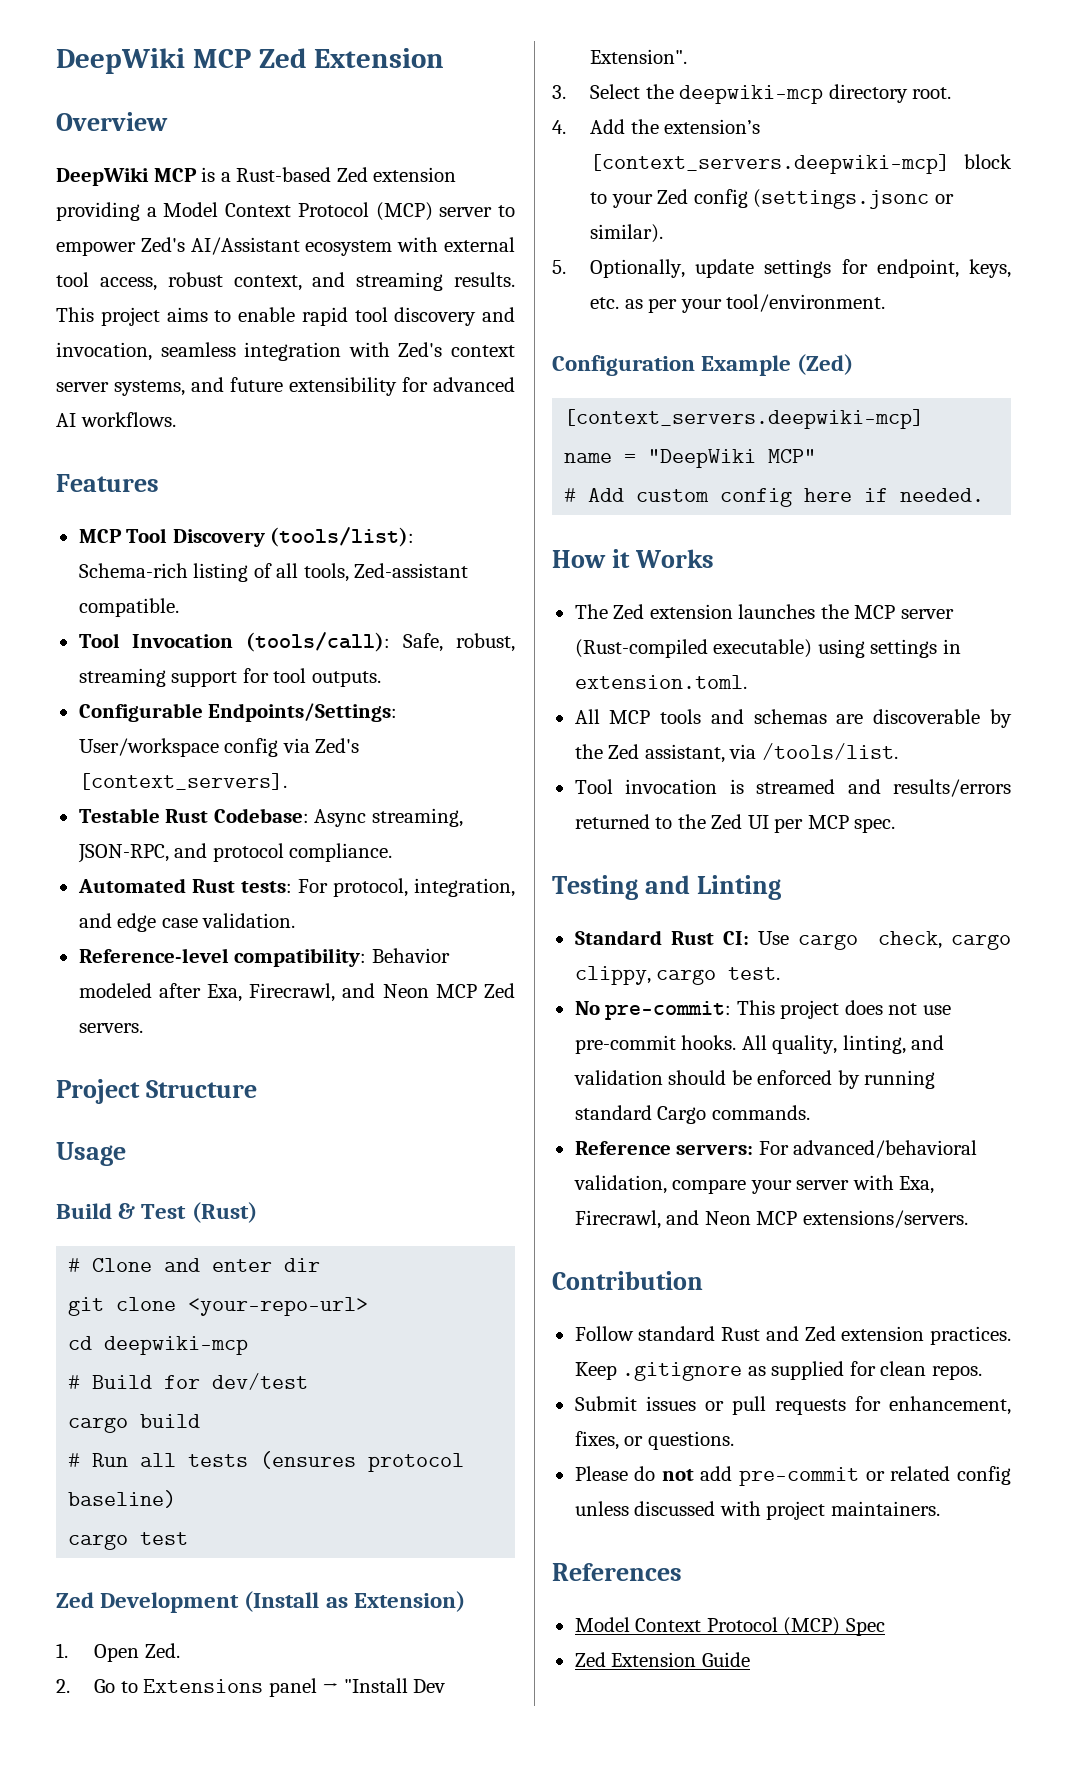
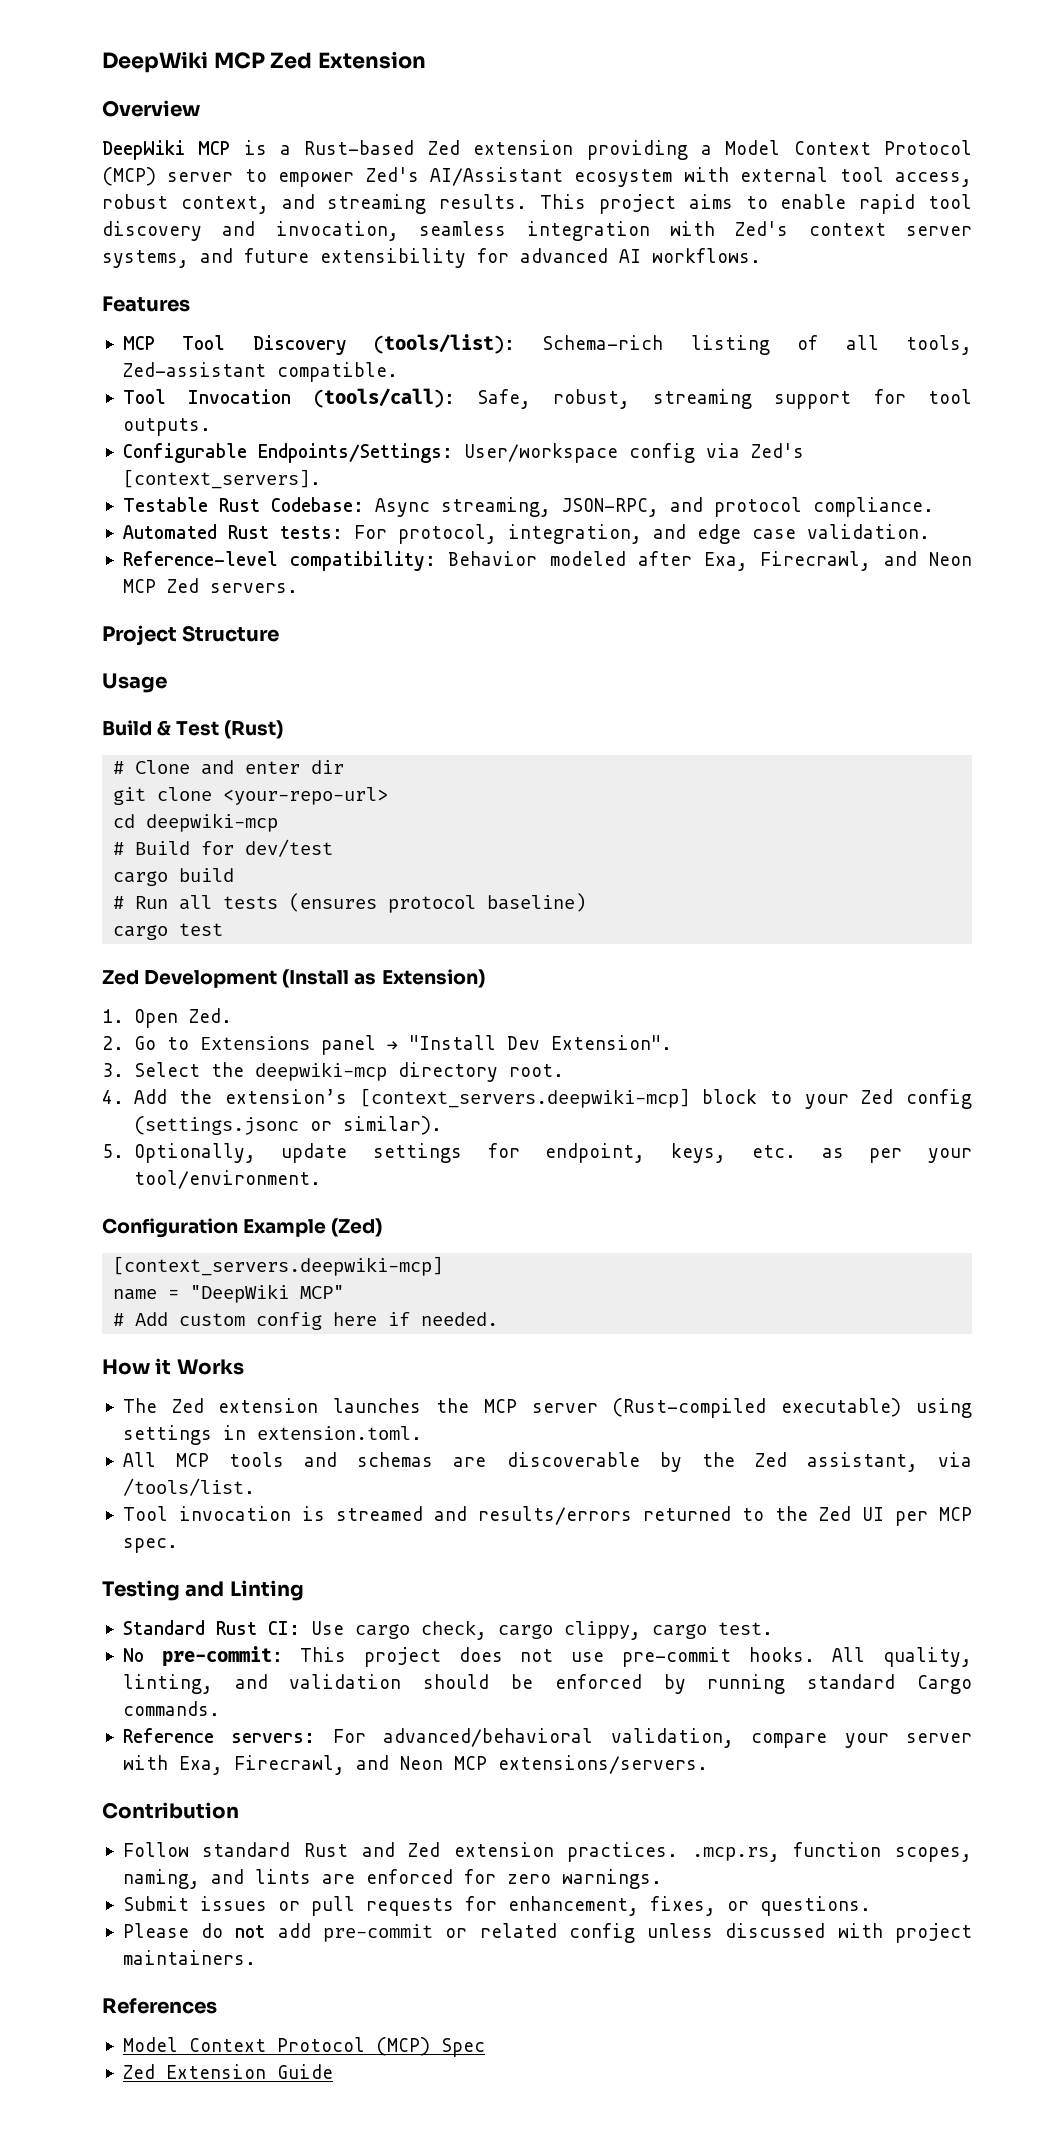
[574,1361,982,1381] Keep .gitignore as supplied for clean repos. -> [691,1842,973,1862] [122,1869,662,1889] .mcp.rs, function scopes, naming, and lints are enforced for zero warnings.

